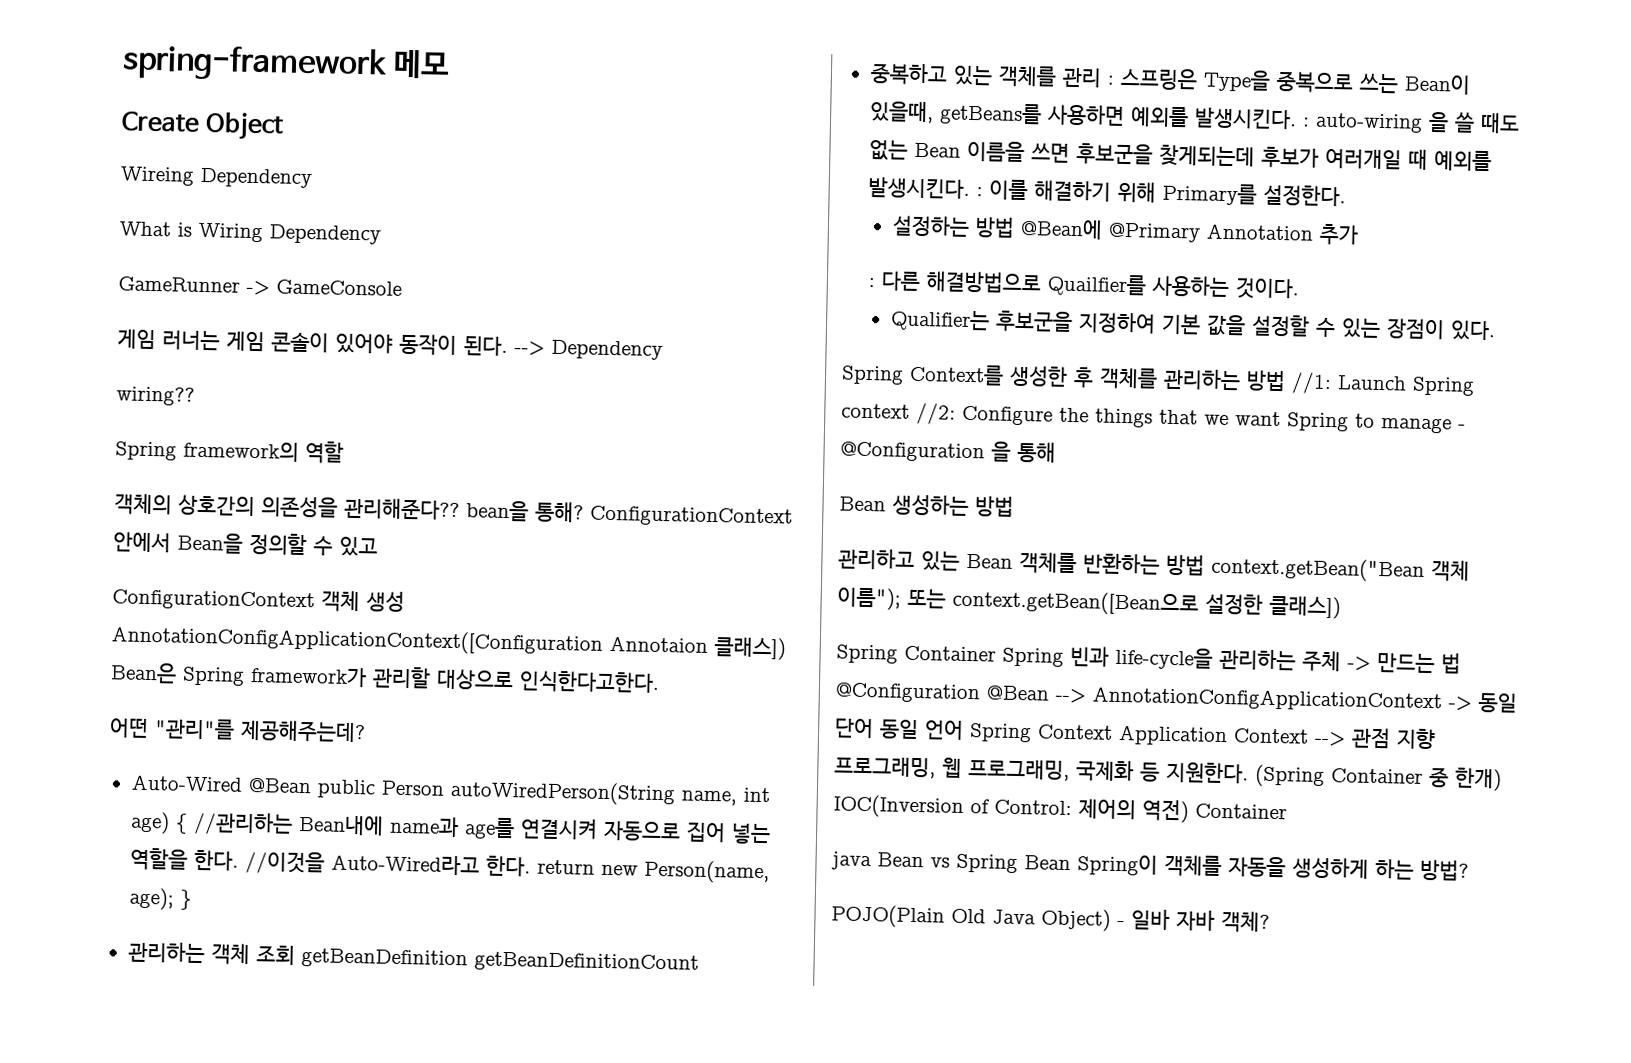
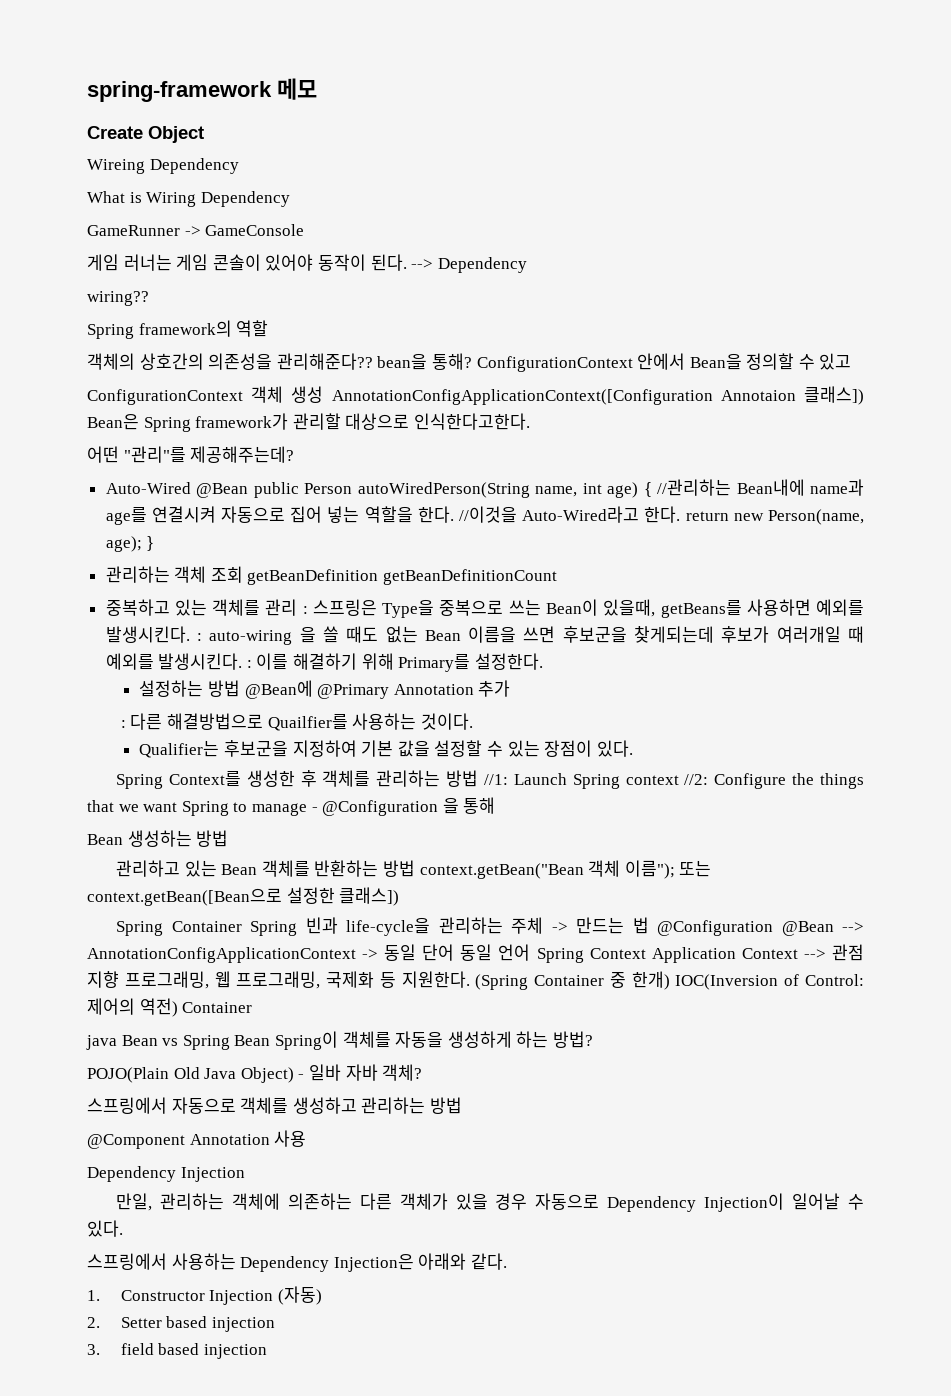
(1270, 922) none -> [87,1097,462,1114] [87,1130,307,1149] [87,1166,245,1182] [116,1193,864,1212] [87,1220,123,1237] [87,1253,507,1272] [87,1286,322,1305] [87,1316,275,1332] [87,1343,267,1359] // 스프링에서 자동으로 객체를 생성하고 관리하는 방법 // @Component Annotation 사용 // Dependency Injection // 만일, 관리하는 객체에 의존하는 다른 객체가 있을 경우 자동으로 Dependency Injection이 일어날 수 있다. // 스프링에서 사용하는 Dependency Injection은 아래와 같다. // 1. Constructor Injection (자동) // 2. Setter based injection // 3. field based injection

